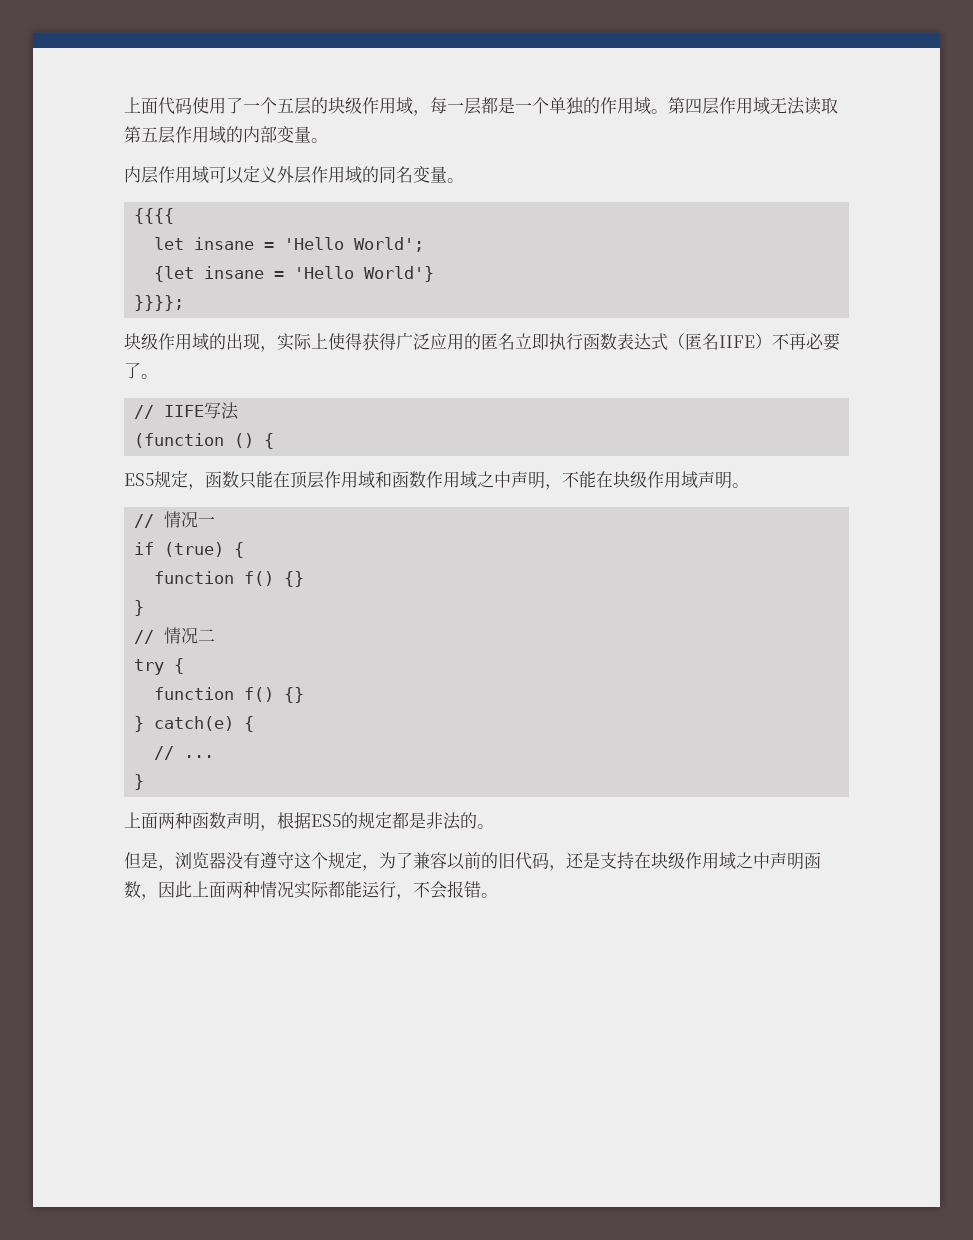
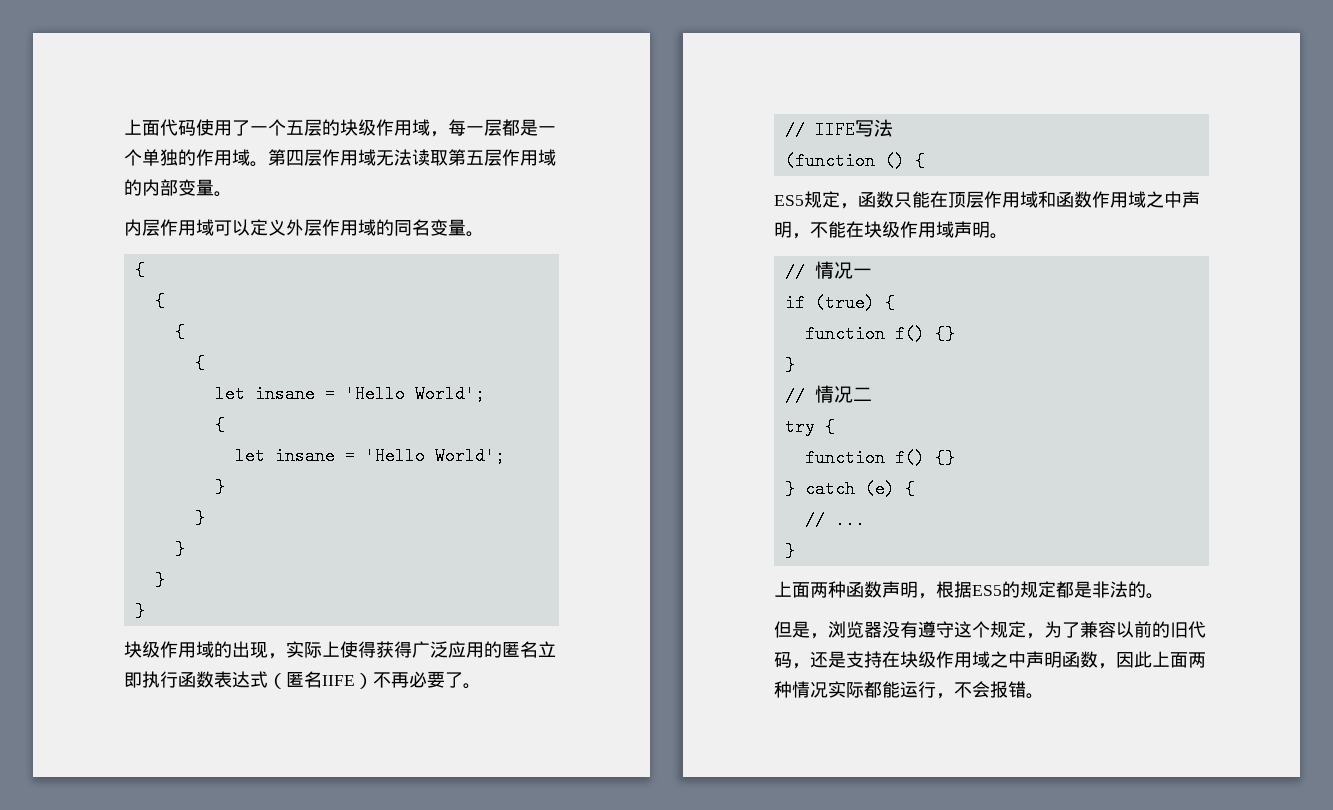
[134,208,175,224] [154,237,425,252] [154,266,435,282] [134,295,185,311] {{{{ // let insane = 'Hello World'; // {let insane = 'Hello World'} // }}}}; -> [134,261,145,279] [154,292,165,310] [174,323,185,341] [194,354,205,372] [214,385,485,403] [214,416,225,434] [234,447,505,465] [214,478,225,496] [194,509,205,527] [174,540,185,558] [154,571,165,589] [134,602,145,620] { // { // { // { // let insane = 'Hello World'; // { // let insane = 'Hello World'; // } // } // } // } // }
[154,716,235,731] catch(e) -> [804,480,895,498] catch (e)

